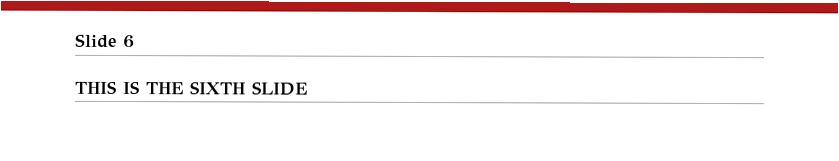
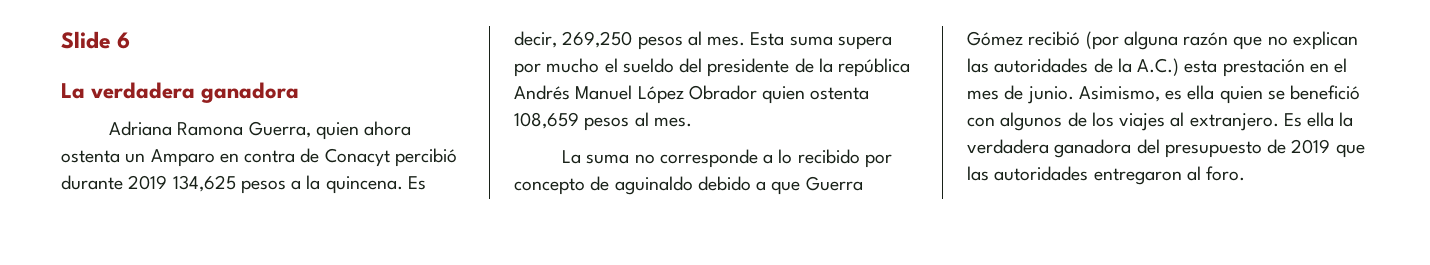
[74,80,307,96] THIS IS THE SIXTH SLIDE -> [61,82,300,103] [109,121,412,140] [61,148,457,167] [61,175,426,194] [514,31,892,50] [514,58,911,77] [514,85,870,104] [514,112,692,131] [562,149,892,168] [514,176,863,195] [967,31,1358,50] [967,58,1348,77] [967,85,1361,104] [967,112,1354,131] [967,139,1365,158] [967,166,1246,185] La verdadera ganadora // Adriana Ramona Guerra, quien ahora ostenta un Amparo en contra de Conacyt percibió durante 2019 134,625 pesos a la quincena. Es decir, 269,250 pesos al mes. Esta suma supera por mucho el sueldo del presidente de la república Andrés Manuel López Obrador quien ostenta 108,659 pesos al mes. // La suma no corresponde a lo recibido por concepto de aguinaldo debido a que Guerra Gómez recibió (por alguna razón que no explican las autoridades de la A.C.) esta prestación en el mes de junio. Asimismo, es ella quien se benefició con algunos de los viajes al extranjero. Es ella la verdadera ganadora del presupuesto de 2019 que las autoridades entregaron al foro.

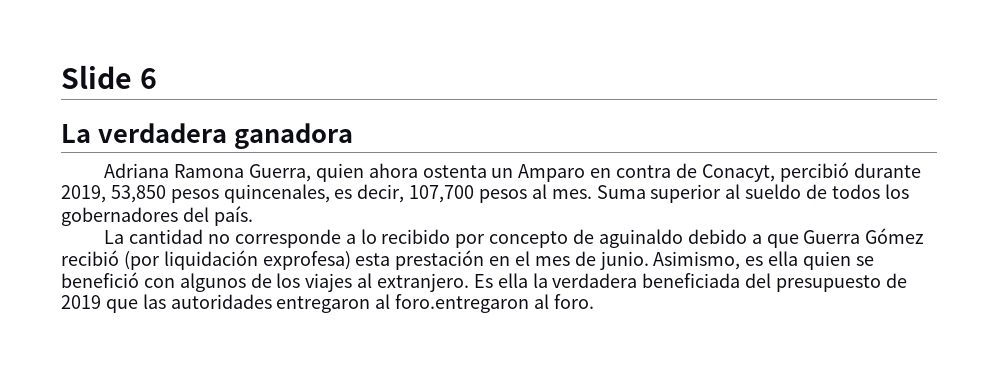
[324,148,390,167] Conacyt -> [701,164,775,182] Conacyt,
[128,175,426,194] [514,31,892,50] [514,58,911,77] [514,85,870,104] [514,112,692,131] [562,150,630,164] 2019 134,625 pesos a la quincena. Es decir, 269,250 pesos al mes. Esta suma supera por mucho el sueldo del presidente de la república Andrés Manuel López Obrador quien ostenta 108,659 pesos al mes. // La suma -> [61,184,909,203] [61,206,253,226] [104,229,204,244] 2019, 53,850 pesos quincenales, es decir, 107,700 pesos al mes. Suma superior al sueldo de todos los gobernadores del país. // La cantidad
[1123,31,1358,50] [967,58,1180,76] alguna razón que no explican las autoridades de la A.C.) -> [163,250,351,270] liquidación exprofesa)
[1054,139,1132,158] ganadora -> [642,273,741,288] beneficiada
(1201, 173) none -> [395,294,550,313] foro.entregaron al

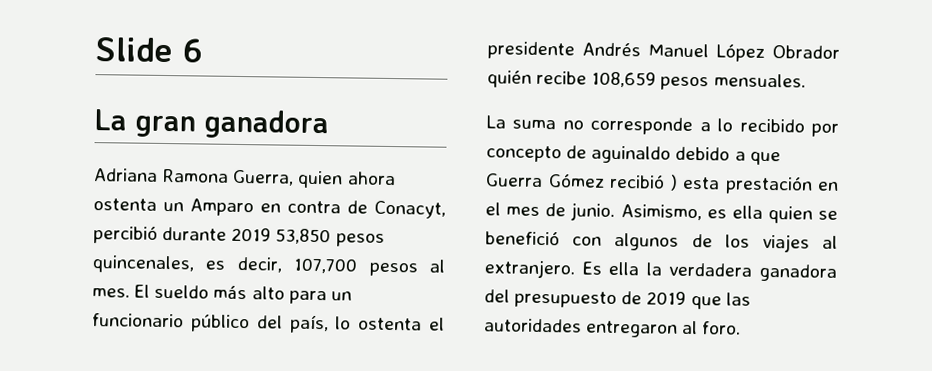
[97,123,227,143] verdadera -> [135,115,196,138] gran
[61,185,106,203] 2019, -> [231,227,272,242] 2019
[596,184,909,203] [61,206,253,226] [104,229,204,244] Suma superior al sueldo de todos los gobernadores del país. // La cantidad -> [134,284,352,305] [92,313,445,334] [487,41,840,62] [487,70,806,91] [486,115,557,130] El sueldo más alto para un funcionario público del país, lo ostenta el presidente Andrés Manuel López Obrador quién recibe 108,659 pesos mensuales. // La suma
[123,250,351,270] (por liquidación exprofesa) -> [669,174,678,191] )
[642,273,741,288] beneficiada -> [759,263,837,282] ganadora
[395,294,550,313] foro.entregaron al -> (699, 327) none

